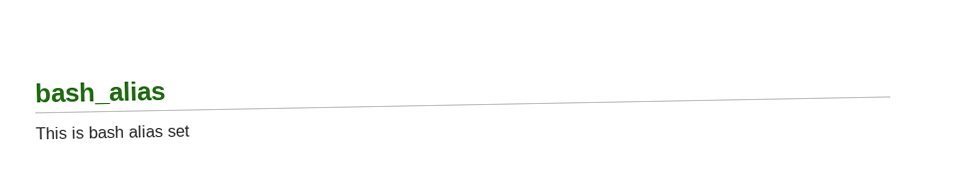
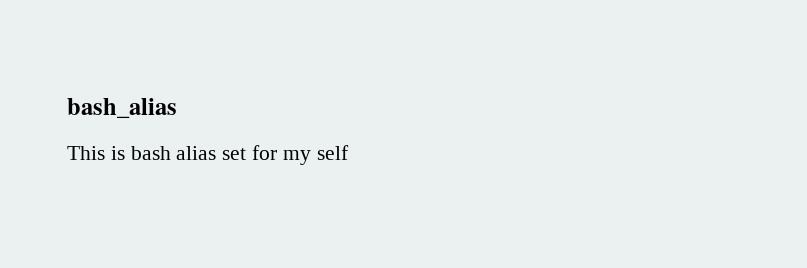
(190, 131) none -> [252,145,349,165] for my self

